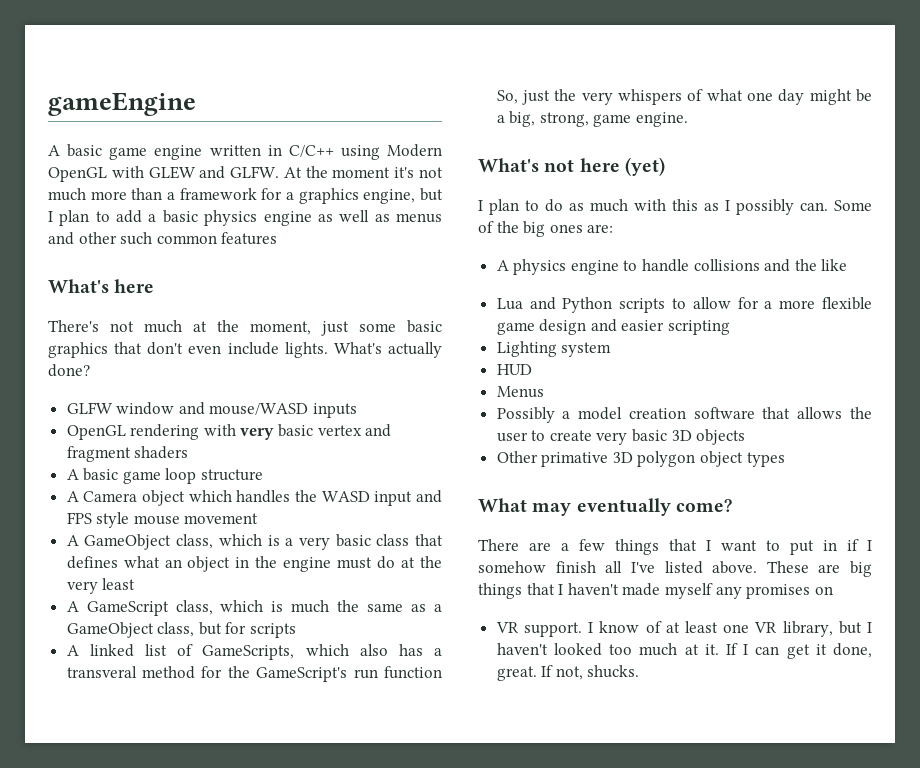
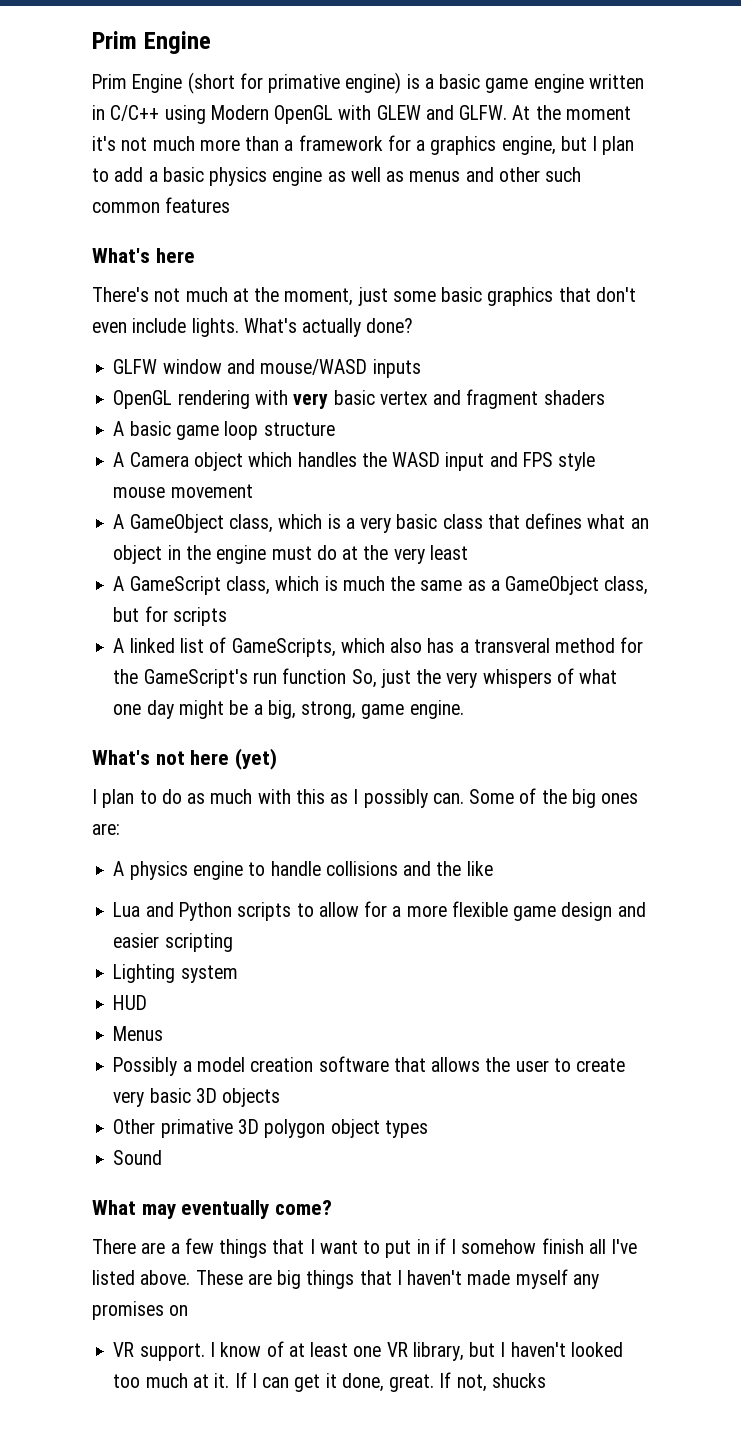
[48,92,196,116] [48,145,60,156] gameEngine // A -> [92,31,211,54] [92,72,434,94] Prim Engine // Prim Engine (short for primative engine) is a
(785, 459) none -> [113,1150,163,1165] // Sound
[587,665,640,678] shucks. -> [491,1373,546,1388] shucks

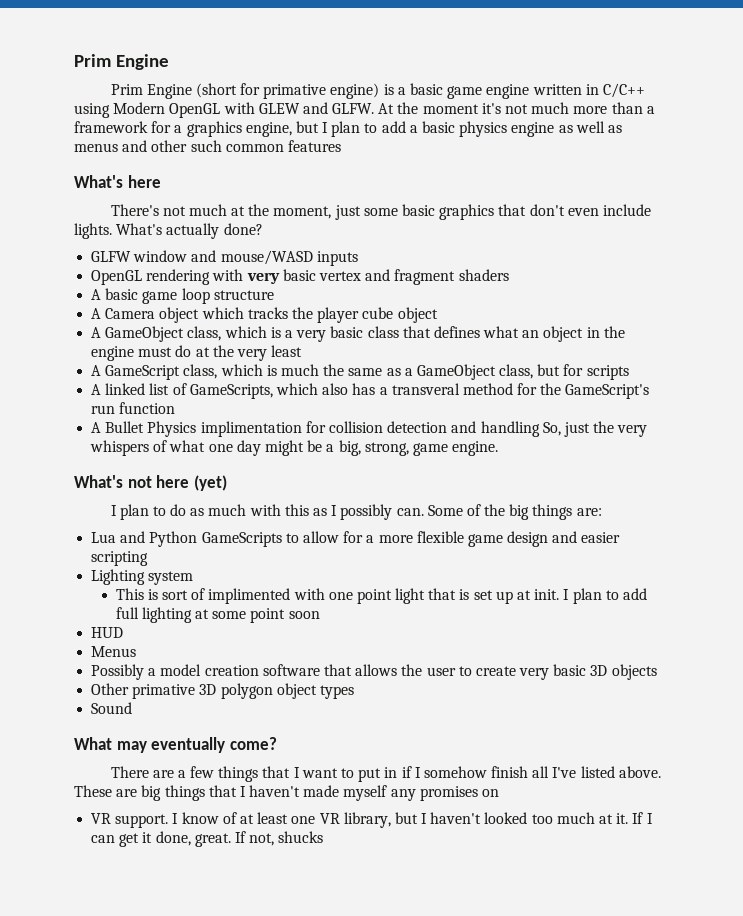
[297,452,596,471] [113,484,253,498] handles the WASD input and FPS style mouse movement -> [247,307,438,323] tracks the player cube object
(347, 676) none -> [91,421,540,437] // A Bullet Physics implimentation for collision detection and handling
[601,793,639,804] ones -> [532,504,573,520] things
[113,861,493,880] // A physics engine to handle collisions and the like -> (602, 512) none
[237,902,292,921] scripts -> [201,532,282,547] GameScripts
(238, 974) none -> [115,588,647,604] [115,607,320,623] // This is sort of implimented with one point light that is set up at init. I plan to add full lighting at some point soon

